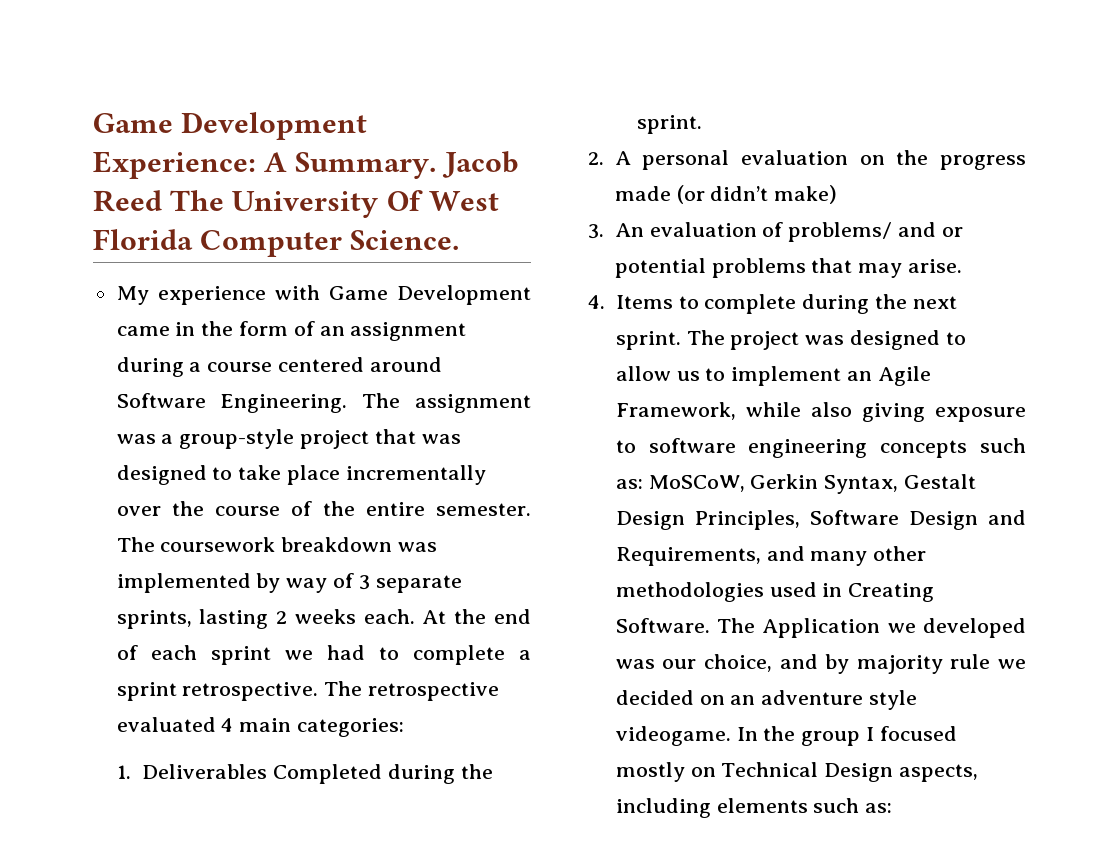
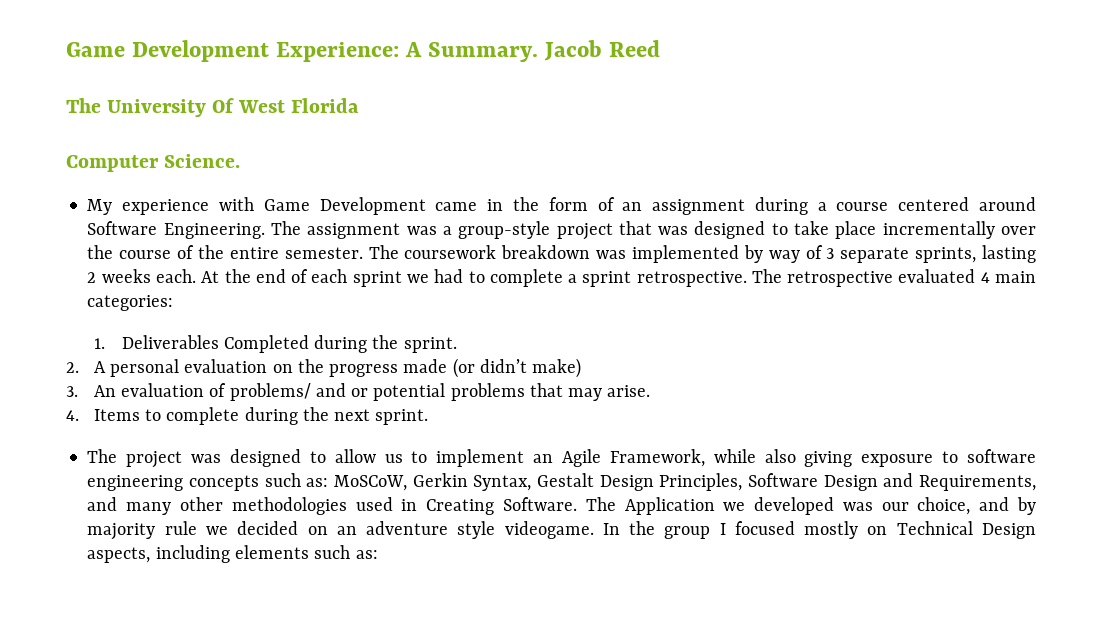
(162, 201) none -> (661, 48) //
(193, 239) none -> (360, 105) //
(681, 340) none -> (429, 417) //

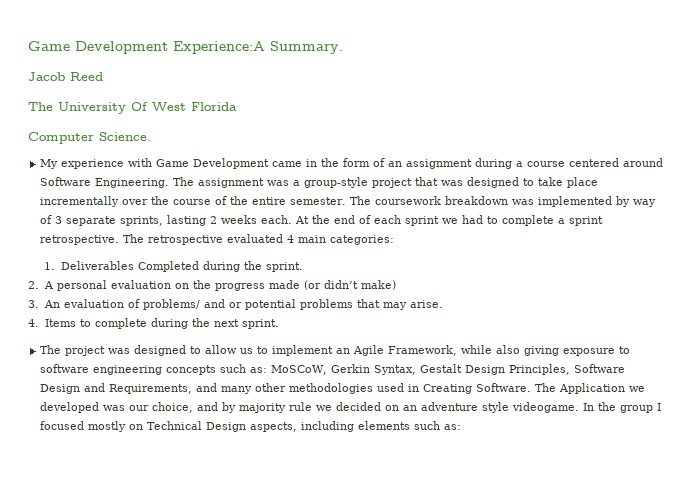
[66,40,423,62] Game Development Experience: A -> [28,41,265,54] Game Development Experience:A
(539, 52) none -> (343, 47) //

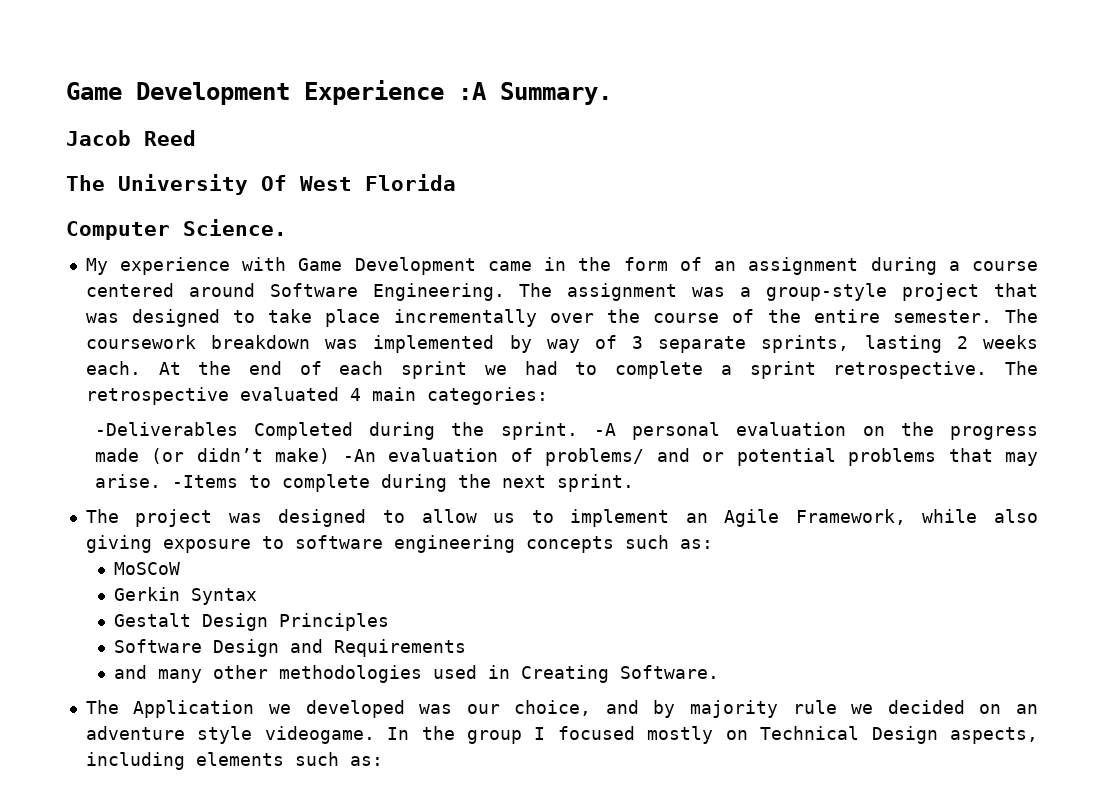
[28,41,265,54] Game Development Experience:A -> [66,80,487,105] Game Development Experience :A
[44,261,134,270] 1. Deliverables -> [94,422,238,436] -Deliverables
[28,281,54,289] // 2. A -> [593,423,616,436] -A
[28,300,60,308] // 3. An -> [342,449,376,462] -An
[28,319,76,327] // 4. Items -> [171,475,238,488] -Items
[271,364,417,375] MoSCoW, Gerkin Syntax, -> [114,562,181,575] [114,587,258,605] // MoSCoW // Gerkin Syntax //
[509,364,571,375] Principles, -> [279,613,390,631] Principles //
[109,384,193,394] Requirements, -> [334,639,467,657] Requirements //
(532, 387) none -> (720, 672) //

